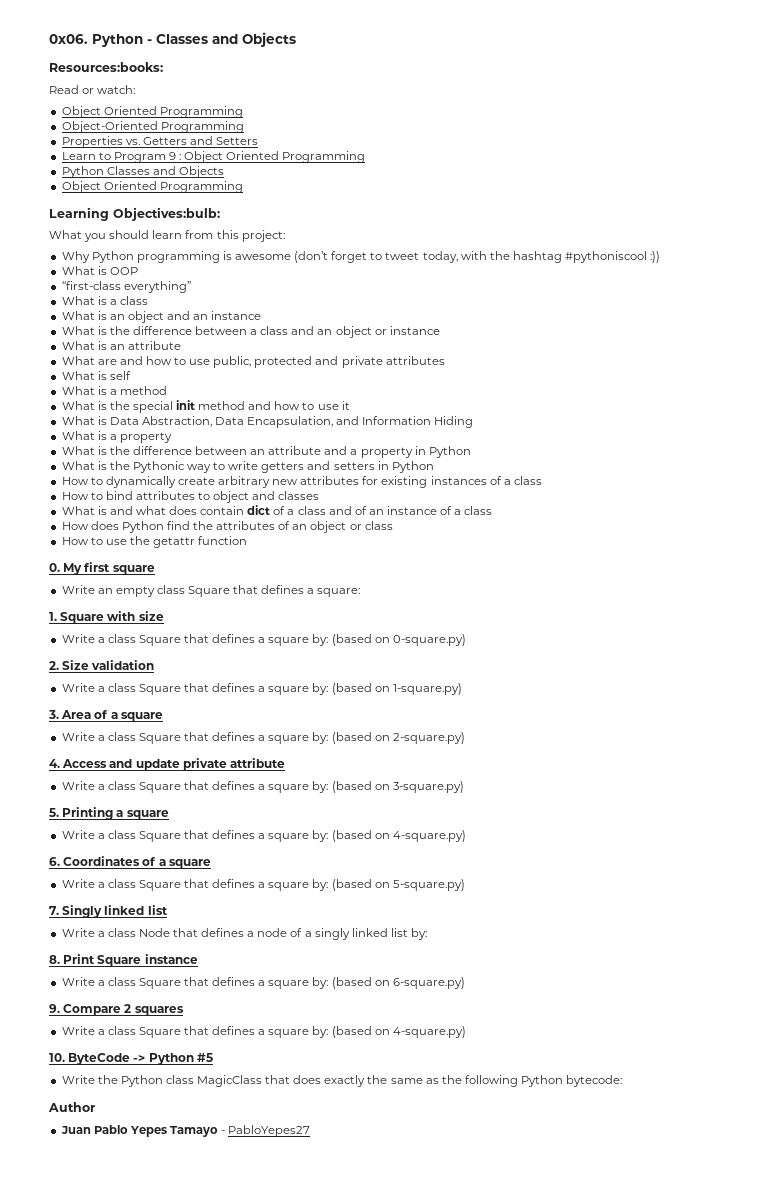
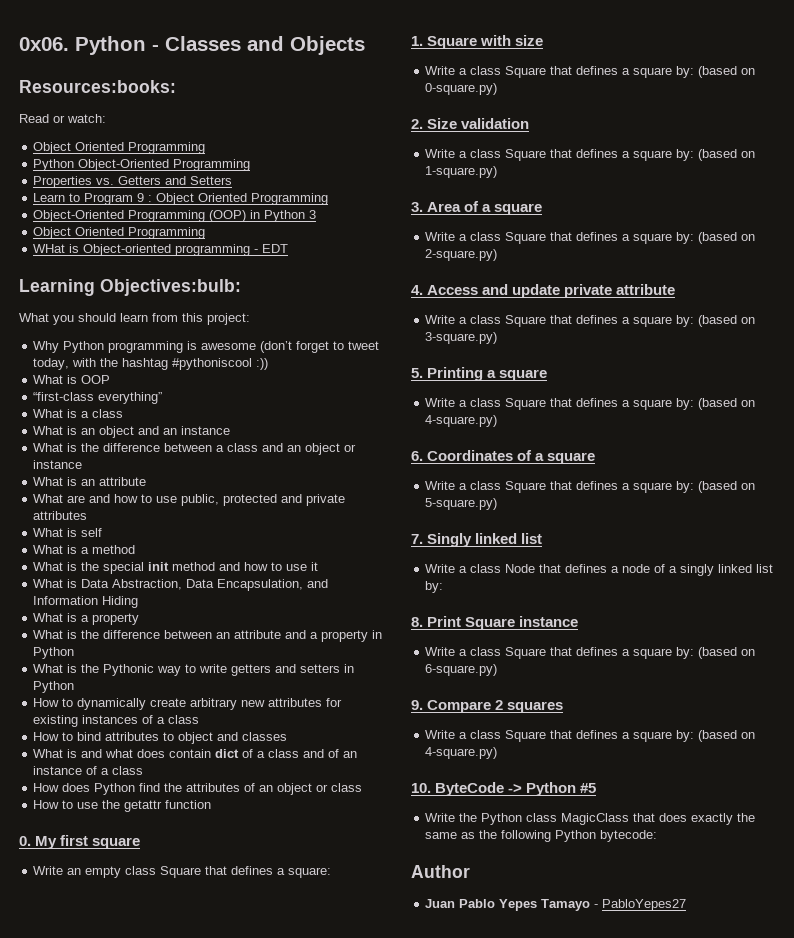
(243, 112) none -> [33,159,75,171] Python
[61,166,224,178] [61,181,243,193] Python Classes and Objects // Object Oriented Programming -> [33,210,317,222] [33,227,206,239] [33,244,289,256] Object-Oriented Programming (OOP) in Python 3 // Object Oriented Programming // WHat is Object-oriented programming - EDT

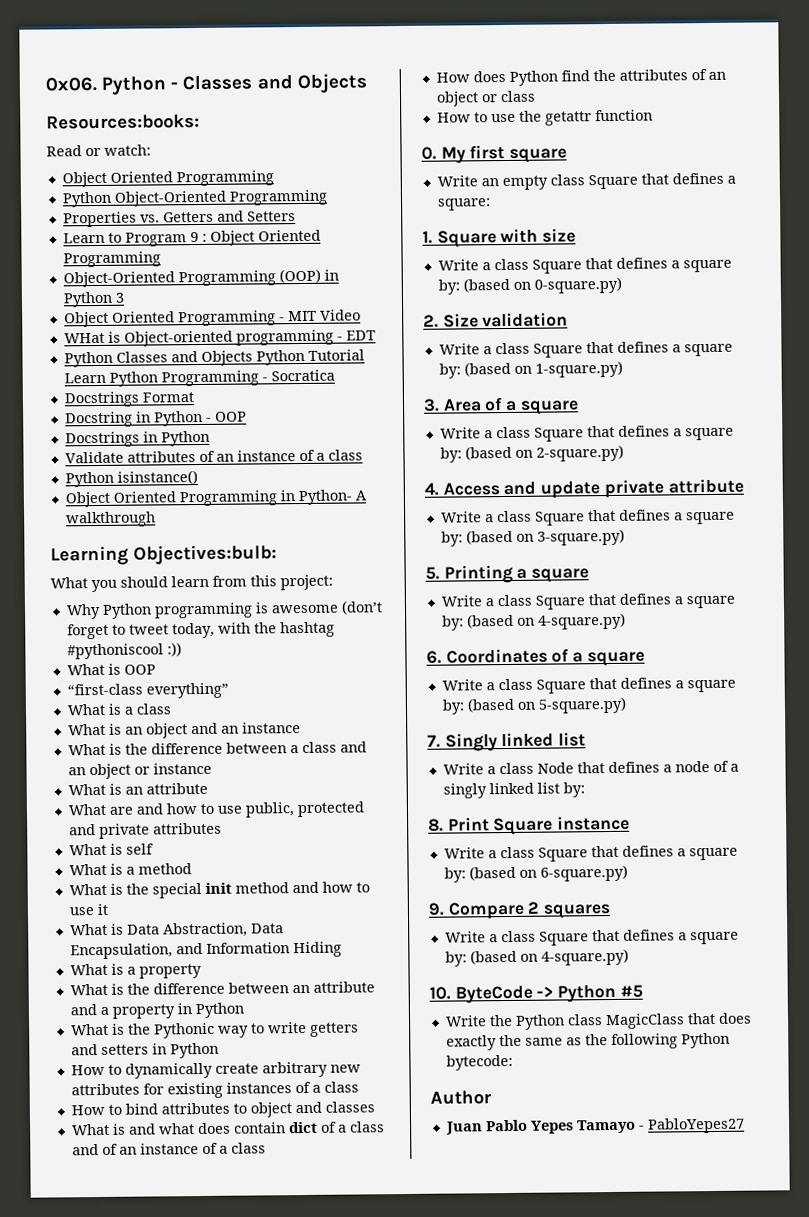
(206, 233) none -> [278,309,361,322] - MIT Video
(289, 248) none -> [63,349,365,368] [63,369,335,387] [63,391,194,408] [64,410,247,428] [64,430,210,448] [64,449,363,464] [64,470,198,488] [64,489,367,508] [65,511,156,528] // Python Classes and Objects Python Tutorial Learn Python Programming - Socratica // Docstrings Format // Docstring in Python - OOP // Docstrings in Python // Validate attributes of an instance of a class // Python isinstance() // Object Oriented Programming in Python- A walkthrough

